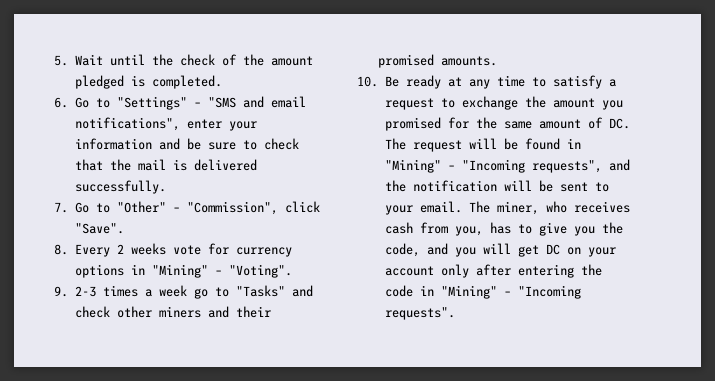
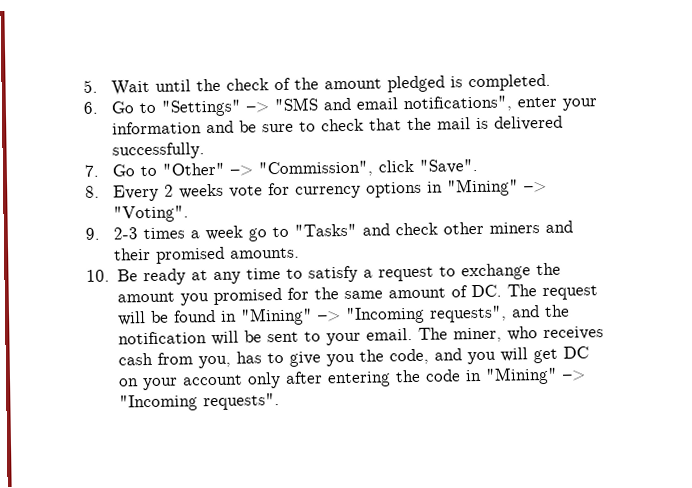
[193,102,201,107] – -> [246,102,270,113] –>
[172,207,180,212] – -> [230,165,254,176] –>
[214,270,222,275] – -> [524,181,548,193] –>
[447,165,455,170] – -> [318,311,342,322] –>
[503,291,511,296] – -> [562,370,587,381] –>

